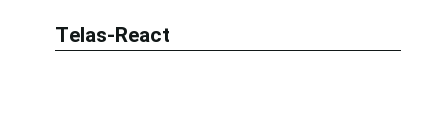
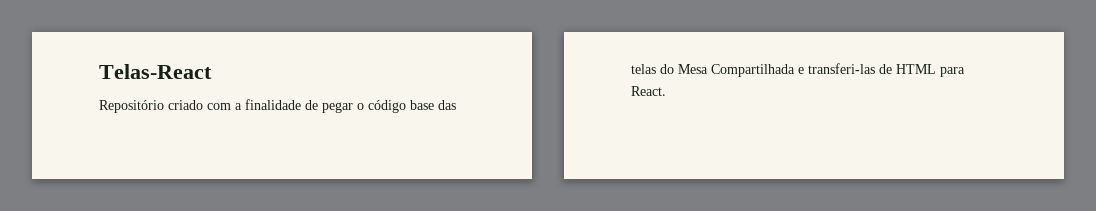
(170, 34) none -> [99,99,456,113] [631,63,965,77] [631,86,666,96] // Repositório criado com a finalidade de pegar o código base das telas do Mesa Compartilhada e transferi-las de HTML para React.

